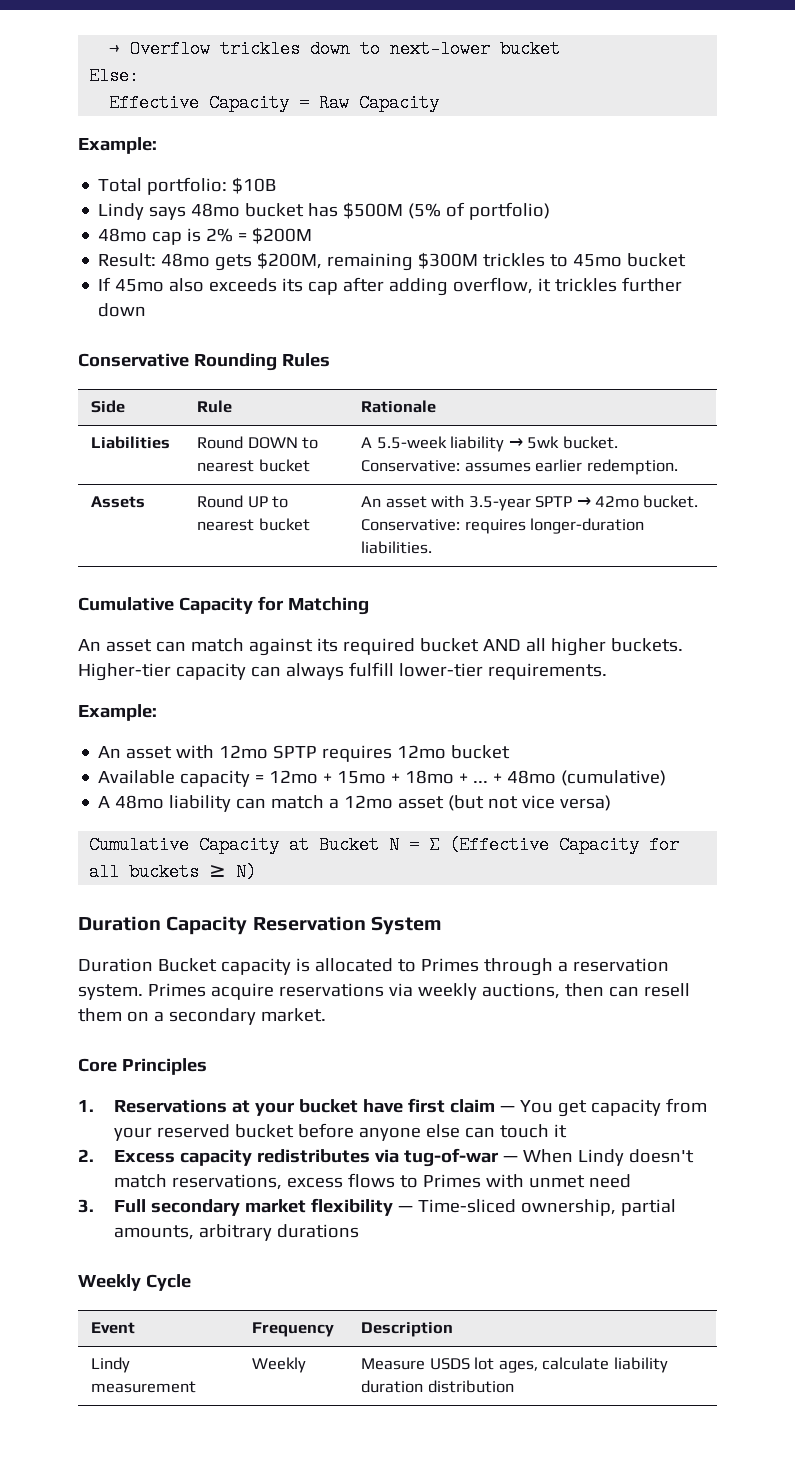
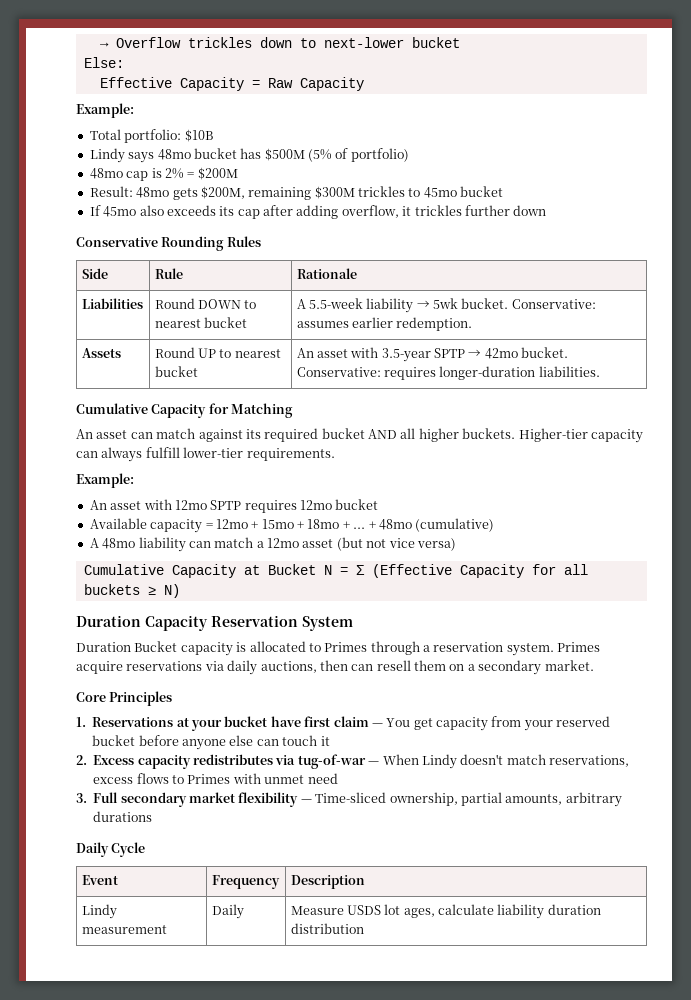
[417,983,477,1000] weekly -> [227,660,258,675] daily
[78,1274,141,1291] Weekly -> [76,842,109,857] Daily
[252,1357,307,1373] Weekly -> [211,904,244,919] Daily

